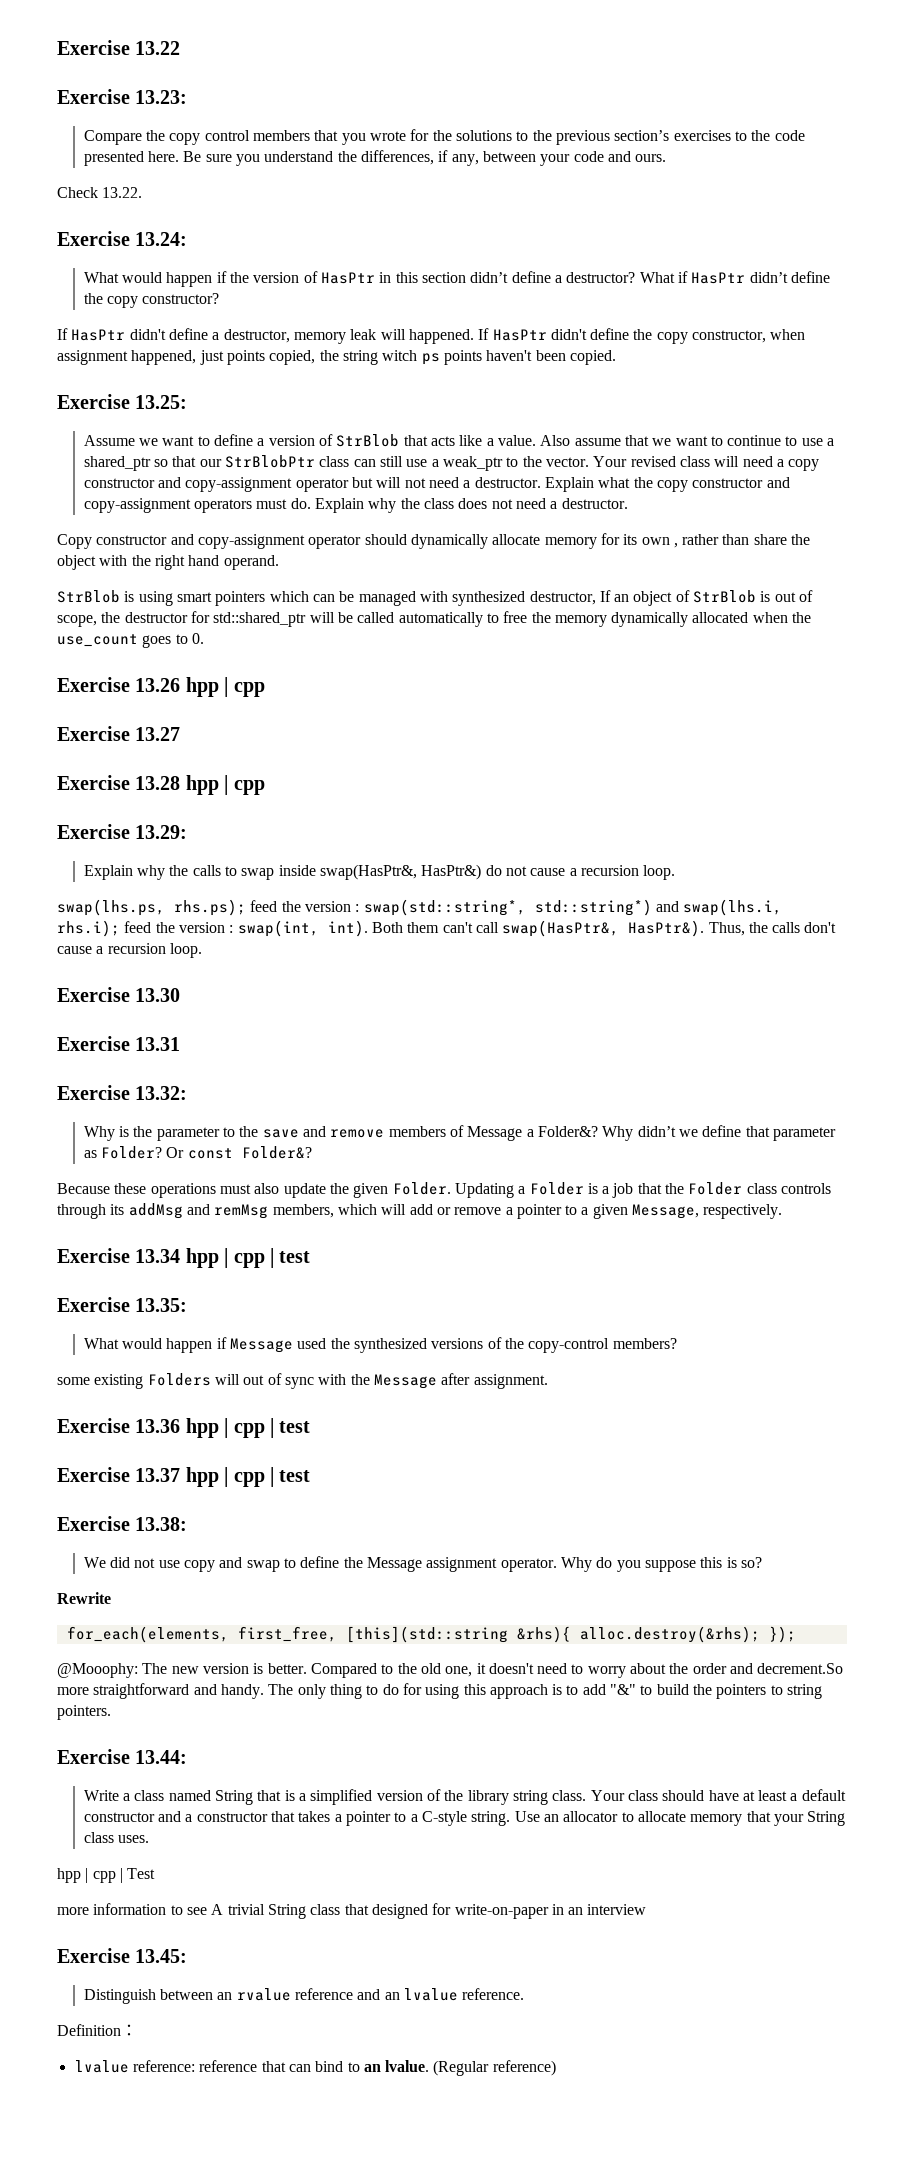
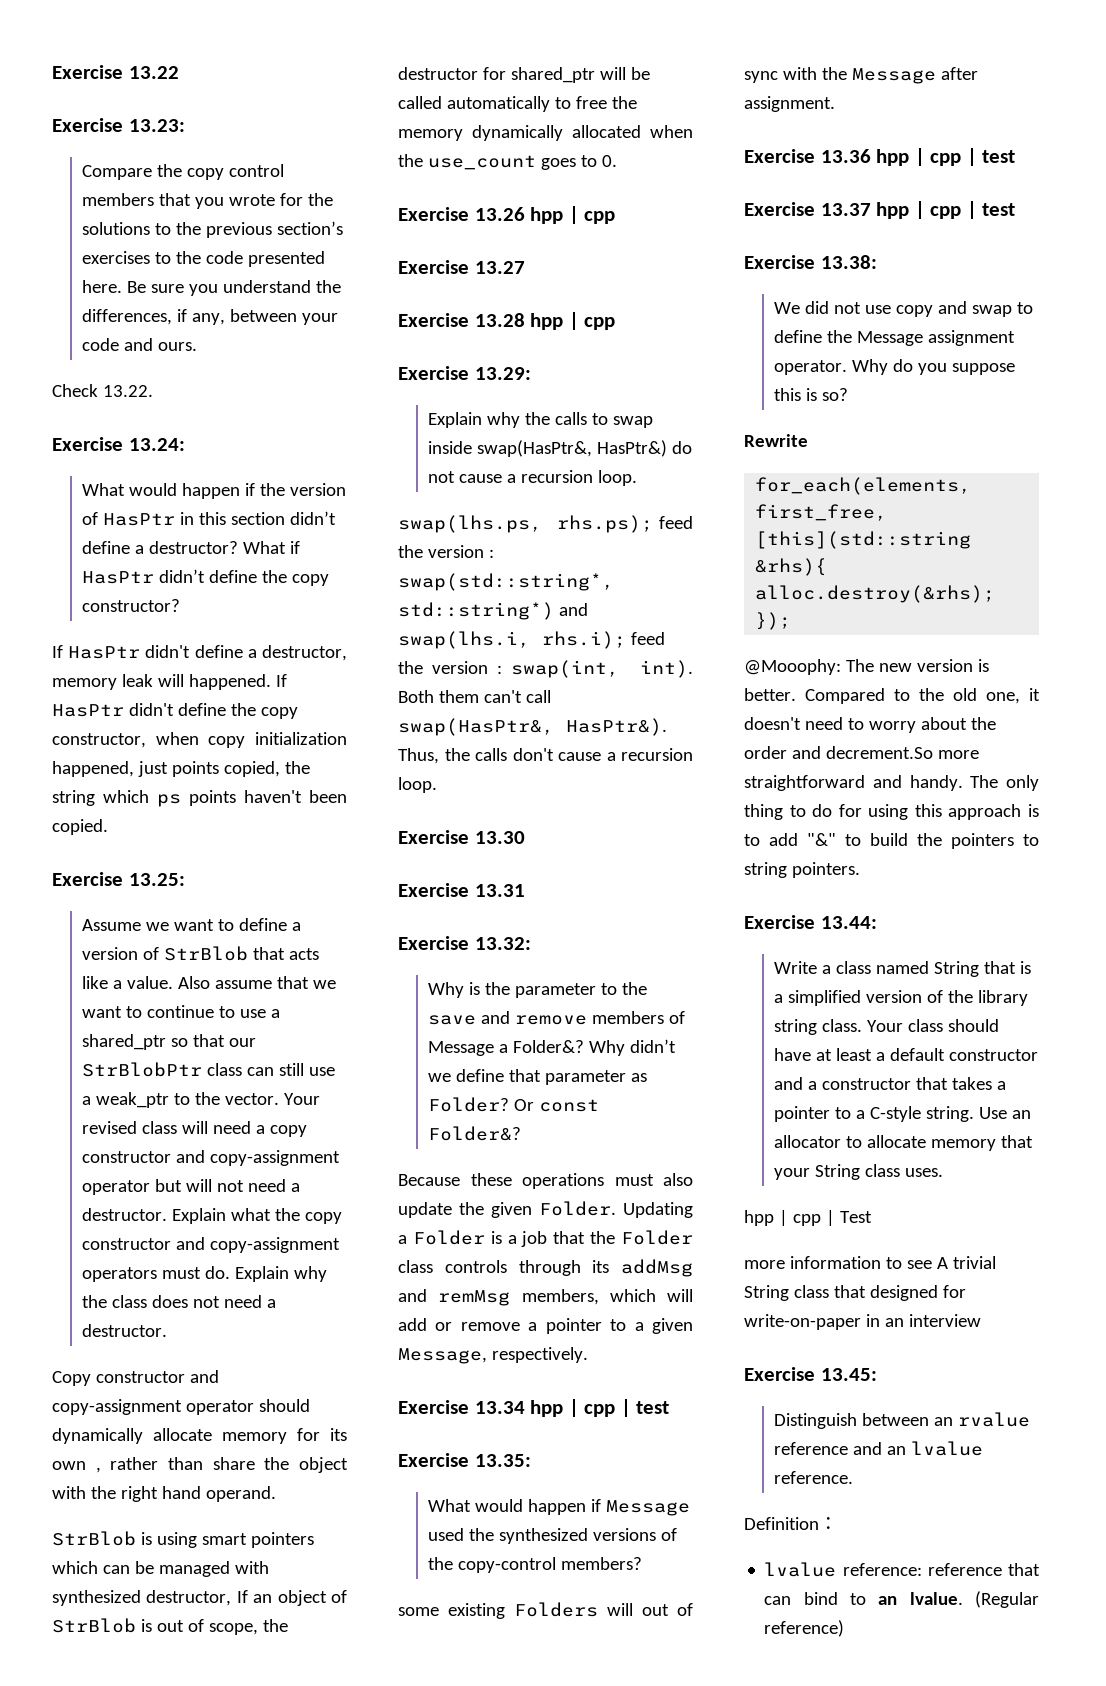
[57,350,128,365] assignment -> [208,732,347,748] copy initialization
[382,350,418,361] witch -> [103,790,149,803] which
[213,612,307,627] std::shared_ptr -> [510,67,595,83] shared_ptr

